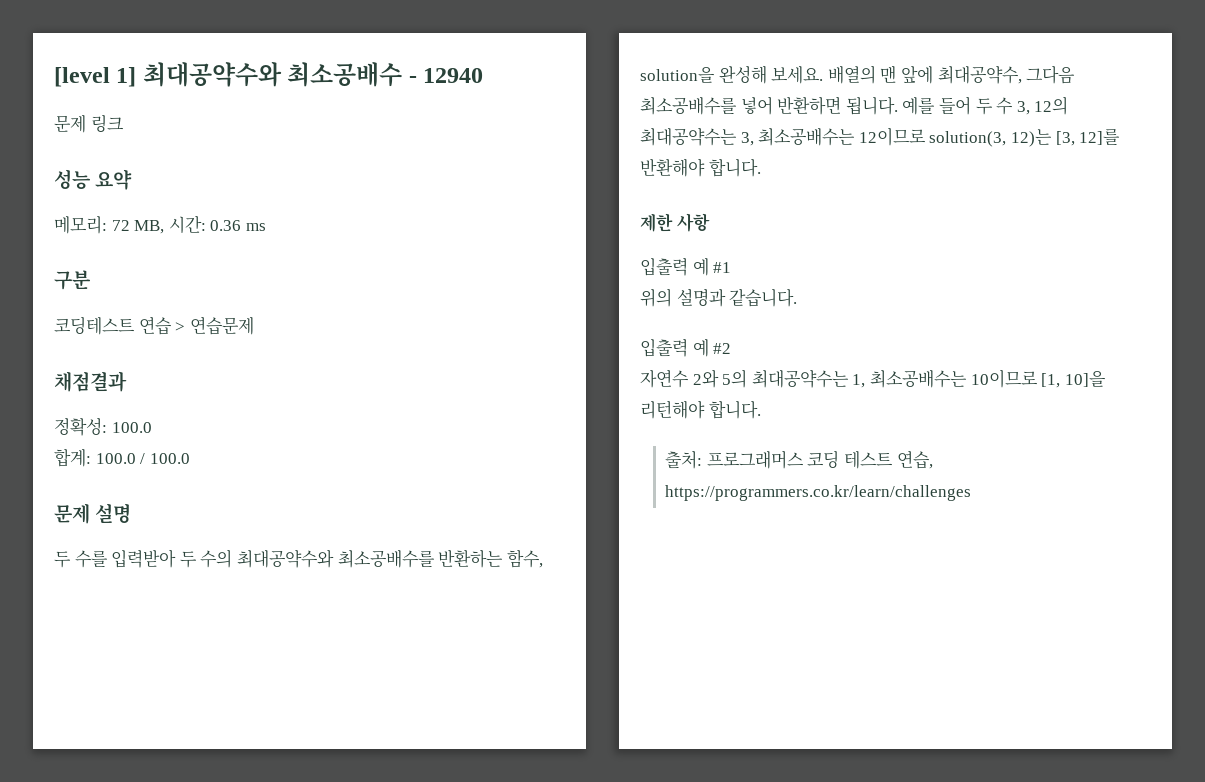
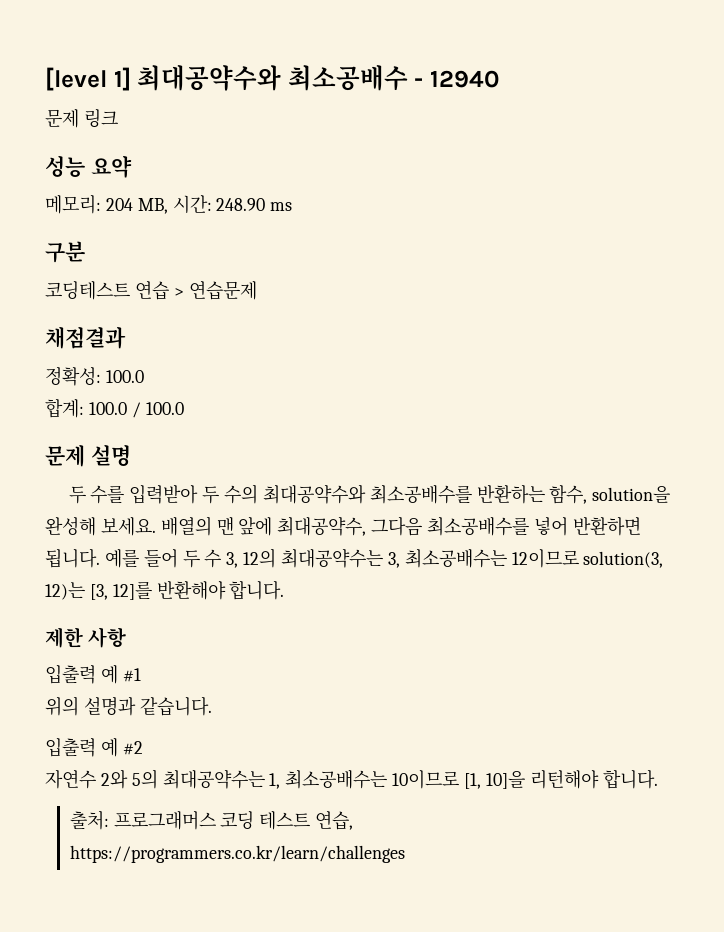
[111,220,130,231] 72 -> [105,198,133,211] 204
[210,220,242,231] 0.36 -> [216,198,266,211] 248.90

